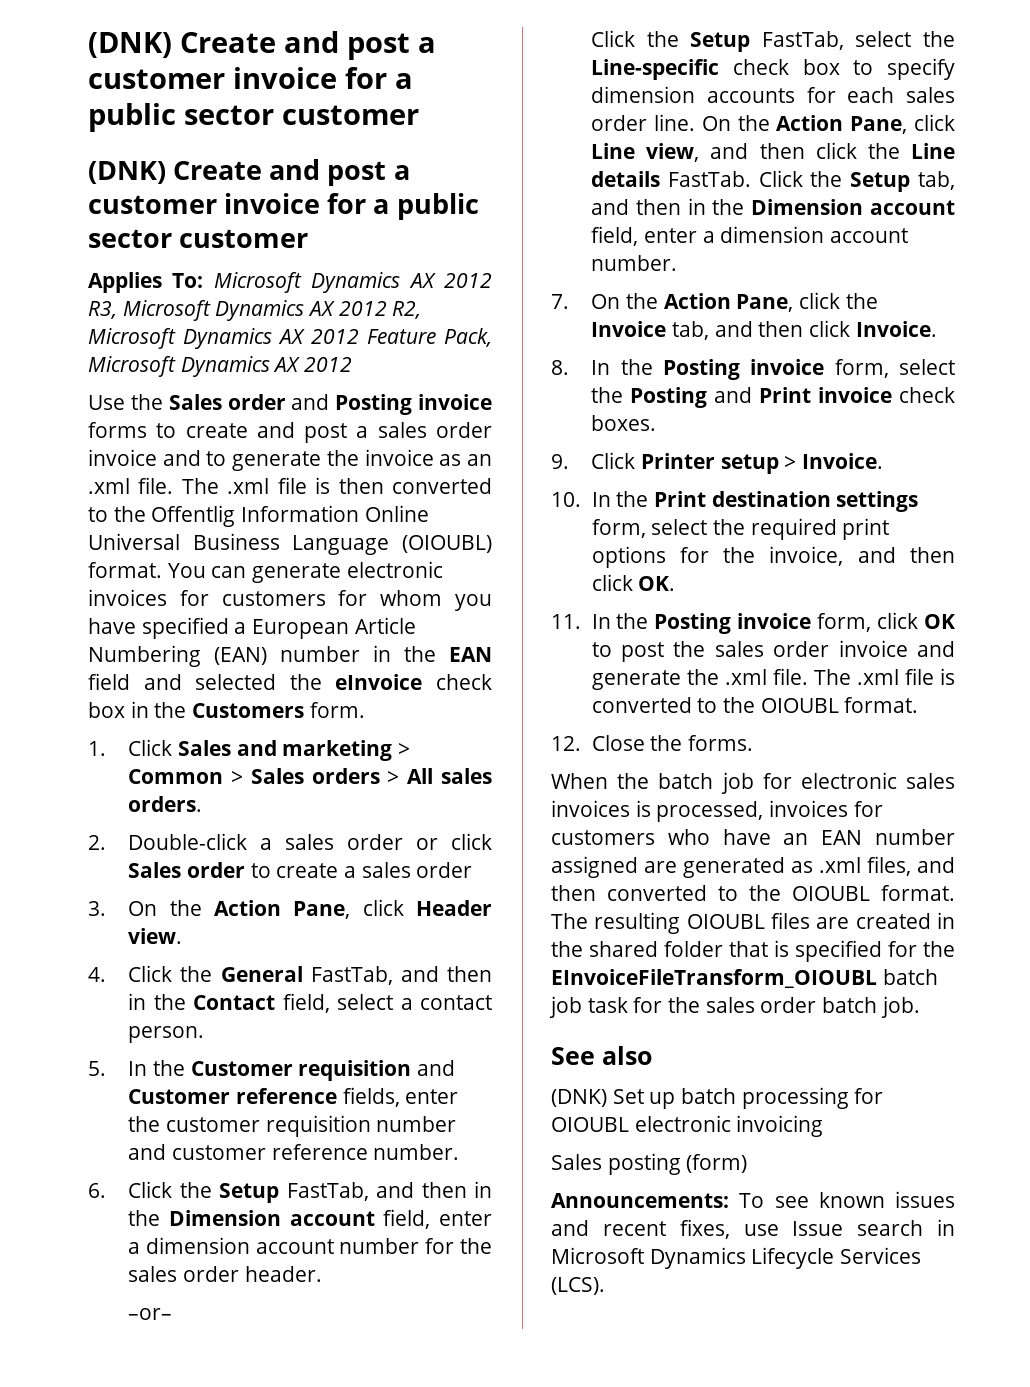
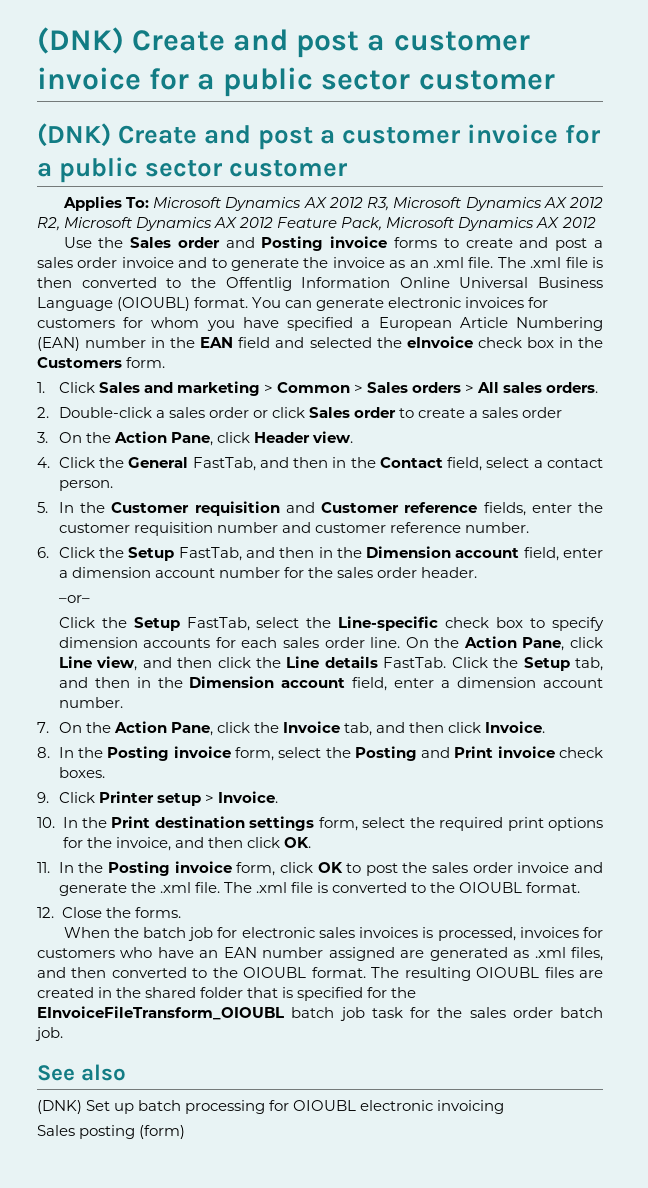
[551,1191,955,1208] [551,1219,955,1239] [551,1247,922,1269] [551,1277,605,1295] // Announcements: To see known issues and recent fixes, use Issue search in Microsoft Dynamics Lifecycle Services (LCS). -> (186, 1132) none

